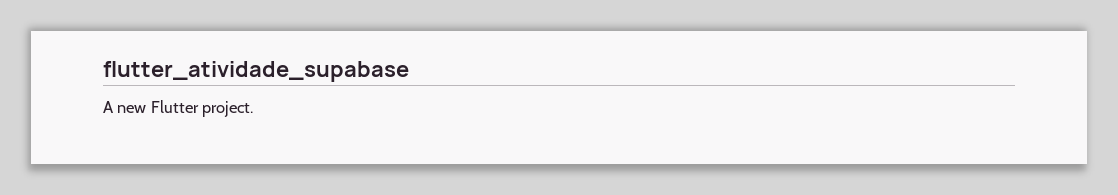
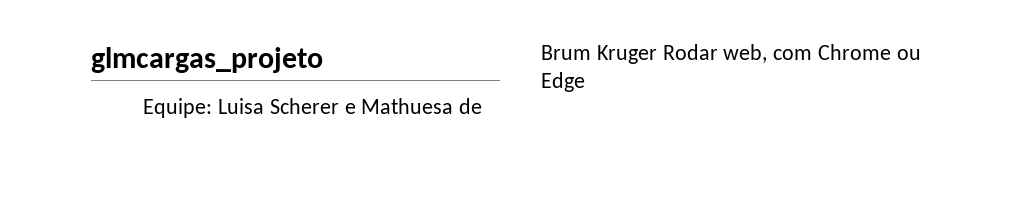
[103,61,409,82] [103,100,254,117] flutter_atividade_supabase // A new Flutter project. -> [91,47,323,73] [143,98,483,118] [541,44,921,64] [541,72,585,92] glmcargas_projeto // Equipe: Luisa Scherer e Mathuesa de Brum Kruger Rodar web, com Chrome ou Edge

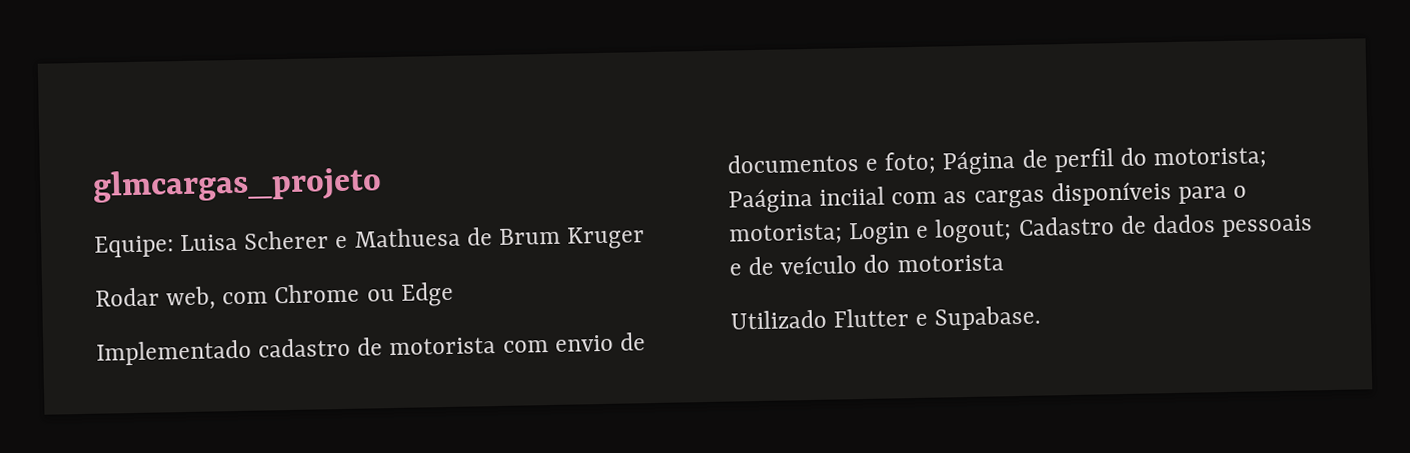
(657, 54) none -> (646, 238) //
(585, 82) none -> [96,332,646,366] [727,147,1268,176] [728,181,1248,214] [728,214,1314,246] [729,254,1004,276] [730,305,1043,331] // Implementado cadastro de motorista com envio de documentos e foto; Página de perfil do motorista; Paágina inciial com as cargas disponíveis para o motorista; Login e logout; Cadastro de dados pessoais e de veículo do motorista // Utilizado Flutter e Supabase.

